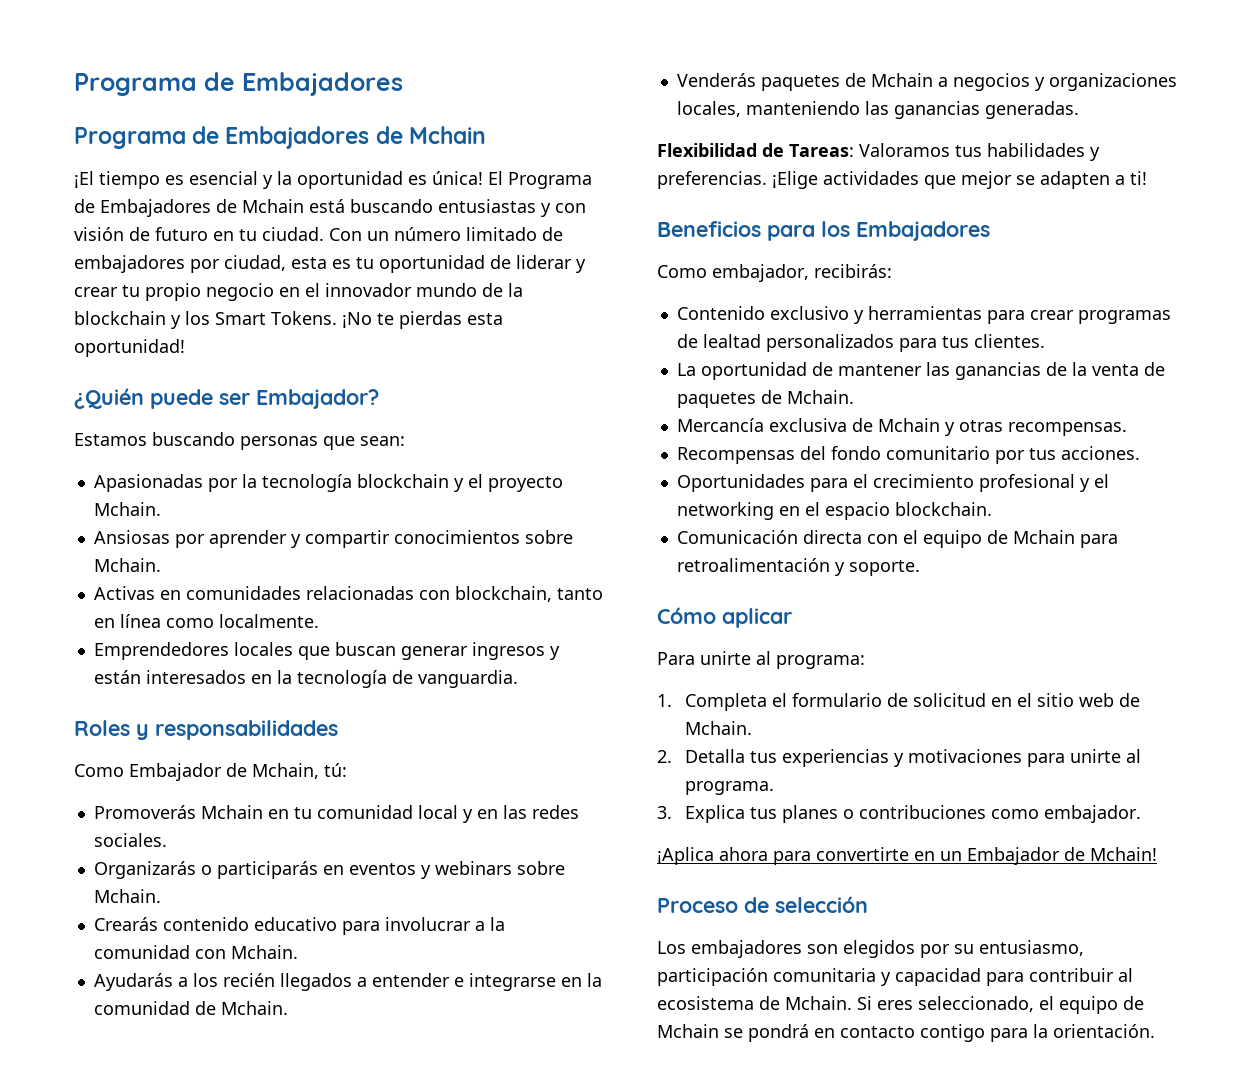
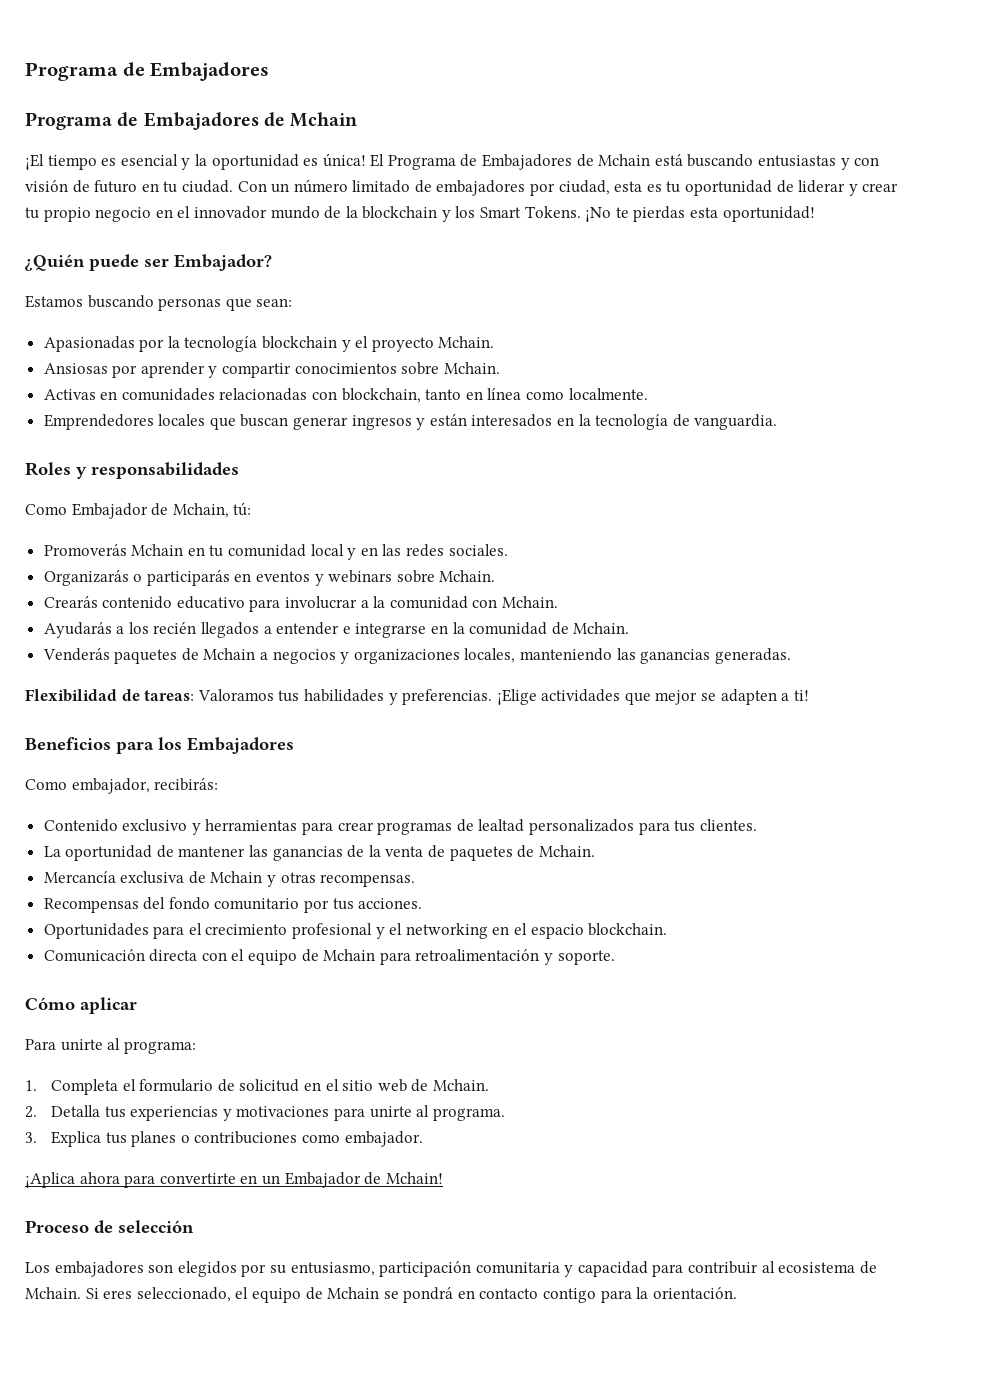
[789,144,854,157] Tareas: -> [144,690,195,701] tareas:

